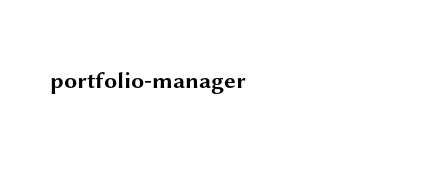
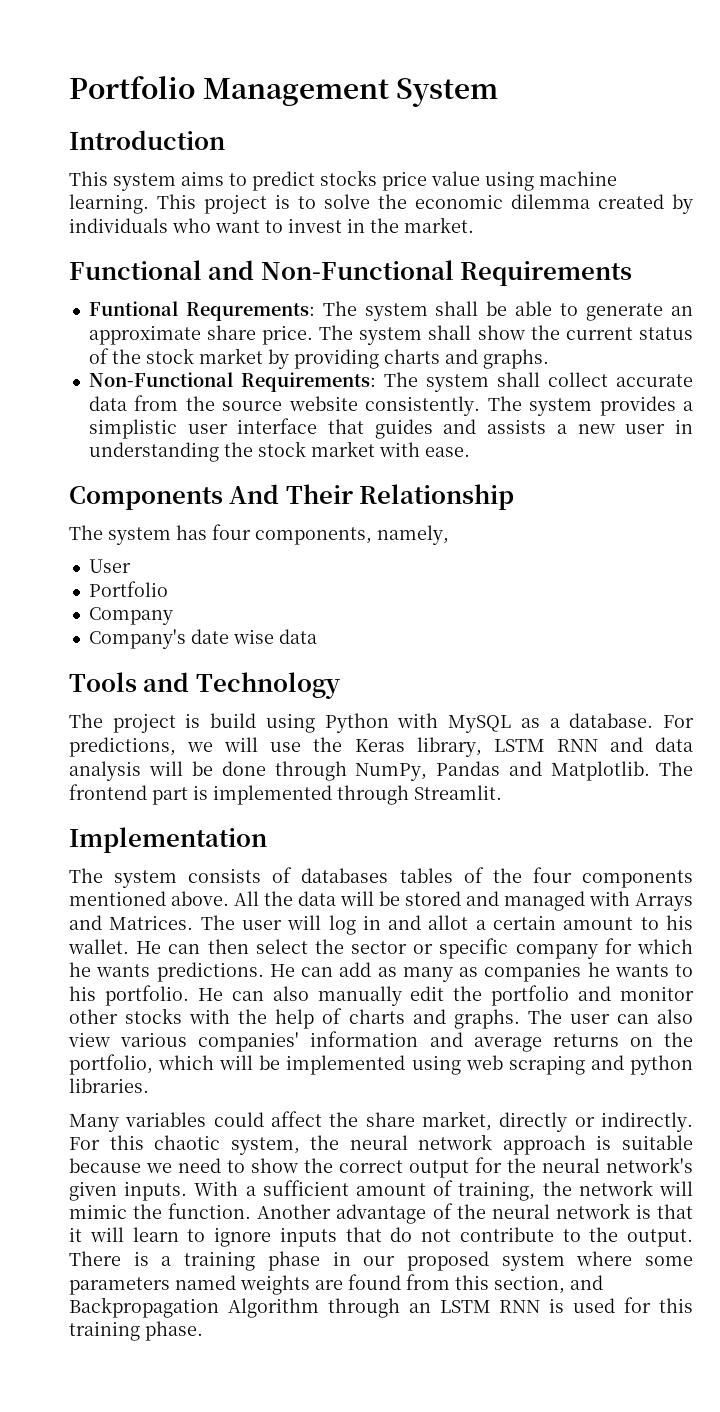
[50,72,246,94] portfolio-manager -> [69,76,499,107] [69,130,225,150] [69,170,617,191] [69,194,693,214] [69,217,474,233] [69,260,633,286] [88,301,693,321] [88,325,693,345] [88,348,549,369] [88,372,694,392] [88,395,694,416] [88,418,694,439] [88,441,470,462] [69,484,515,510] [69,524,449,545] [88,559,131,573] [88,581,168,597] [88,607,173,625] [88,629,317,649] [69,672,340,699] [69,713,695,733] [69,737,694,757] [69,761,694,781] [69,784,502,805] [69,827,267,853] [69,867,693,888] [69,891,693,911] [69,915,693,935] [68,938,693,959] [69,962,693,982] [69,985,694,1006] [69,1008,693,1029] [68,1031,693,1052] [69,1054,693,1075] [69,1078,149,1093] [69,1111,693,1132] [69,1134,693,1155] [69,1157,693,1178] [69,1180,693,1201] [69,1203,694,1224] [69,1227,693,1247] [69,1251,693,1271] [69,1274,603,1295] [69,1297,694,1318] [69,1321,203,1341] Portfolio Management System // Introduction // This system aims to predict stocks price value using machine learning. This project is to solve the economic dilemma created by individuals who want to invest in the market. // Functional and Non-Functional Requirements // Funtional Requrements: The system shall be able to generate an approximate share price. The system shall show the current status of the stock market by providing charts and graphs. // Non-Functional Requirements: The system shall collect accurate data from the source website consistently. The system provides a simplistic user interface that guides and assists a new user in understanding the stock market with ease. // Components And Their Relationship // The system has four components, namely, // User // Portfolio // Company // Company's date wise data // Tools and Technology // The project is build using Python with MySQL as a database. For predictions, we will use the Keras library, LSTM RNN and data analysis will be done through NumPy, Pandas and Matplotlib. The frontend part is implemented through Streamlit. // Implementation // The system consists of databases tables of the four components mentioned above. All the data will be stored and managed with Arrays and Matrices. The user will log in and allot a certain amount to his wallet. He can then select the sector or specific company for which he wants predictions. He can add as many as companies he wants to his portfolio. He can also manually edit the portfolio and monitor other stocks with the help of charts and graphs. The user can also view various companies' information and average returns on the portfolio, which will be implemented using web scraping and python libraries. // Many variables could affect the share market, directly or indirectly. For this chaotic system, the neural network approach is suitable because we need to show the correct output for the neural network's given inputs. With a sufficient amount of training, the network will mimic the function. Another advantage of the neural network is that it will learn to ignore inputs that do not contribute to the output. There is a training phase in our proposed system where some parameters named weights are found from this section, and Backpropagation Algorithm through an LSTM RNN is used for this training phase.

